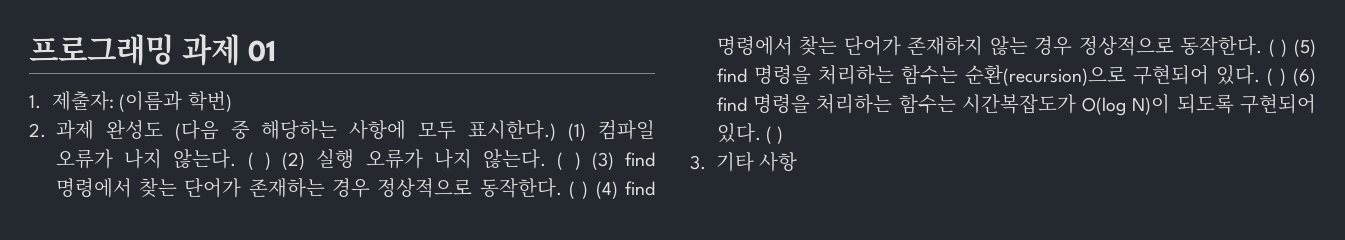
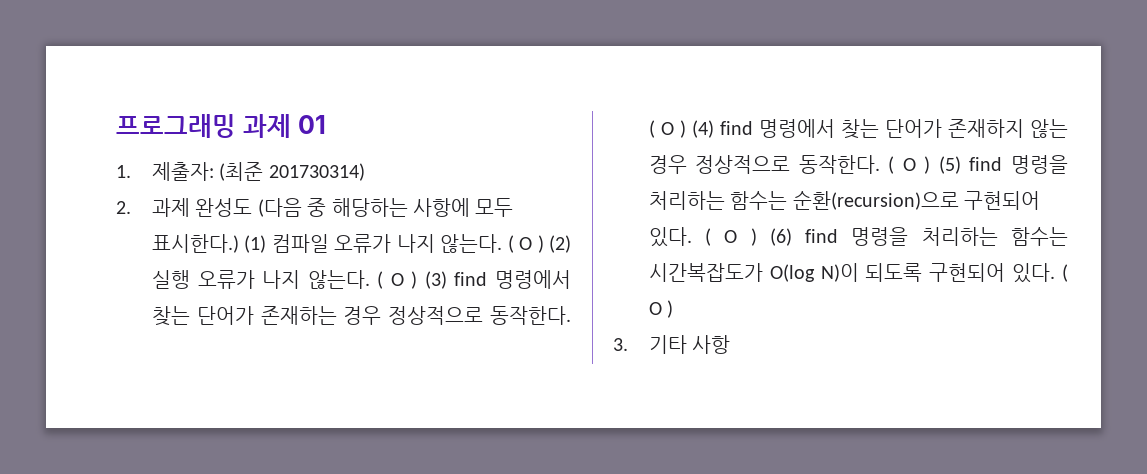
[119,91,232,112] (이름과 학번) -> [219,162,365,181] (최준 201730314)
(254, 161) none -> [519,237,533,250] O
(564, 161) none -> [390,273,404,286] O
(576, 190) none -> [660,122,674,135] O
(1275, 48) none -> [902,158,916,171] O
(1273, 77) none -> [724,230,738,243] O
(773, 135) none -> [648,302,662,315] O

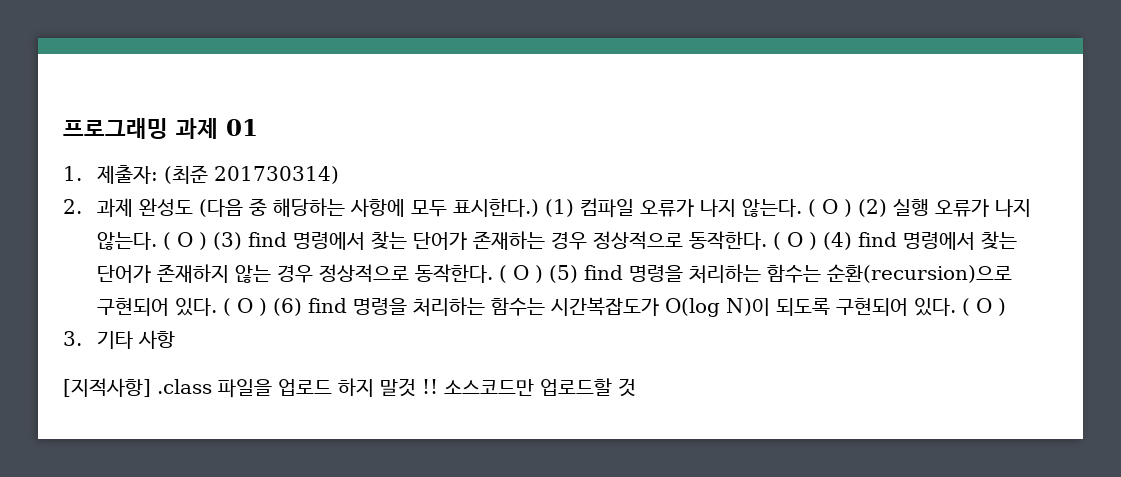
(731, 344) none -> [63,378,636,398] // [지적사항] .class 파일을 업로드 하지 말것 !! 소스코드만 업로드할 것

